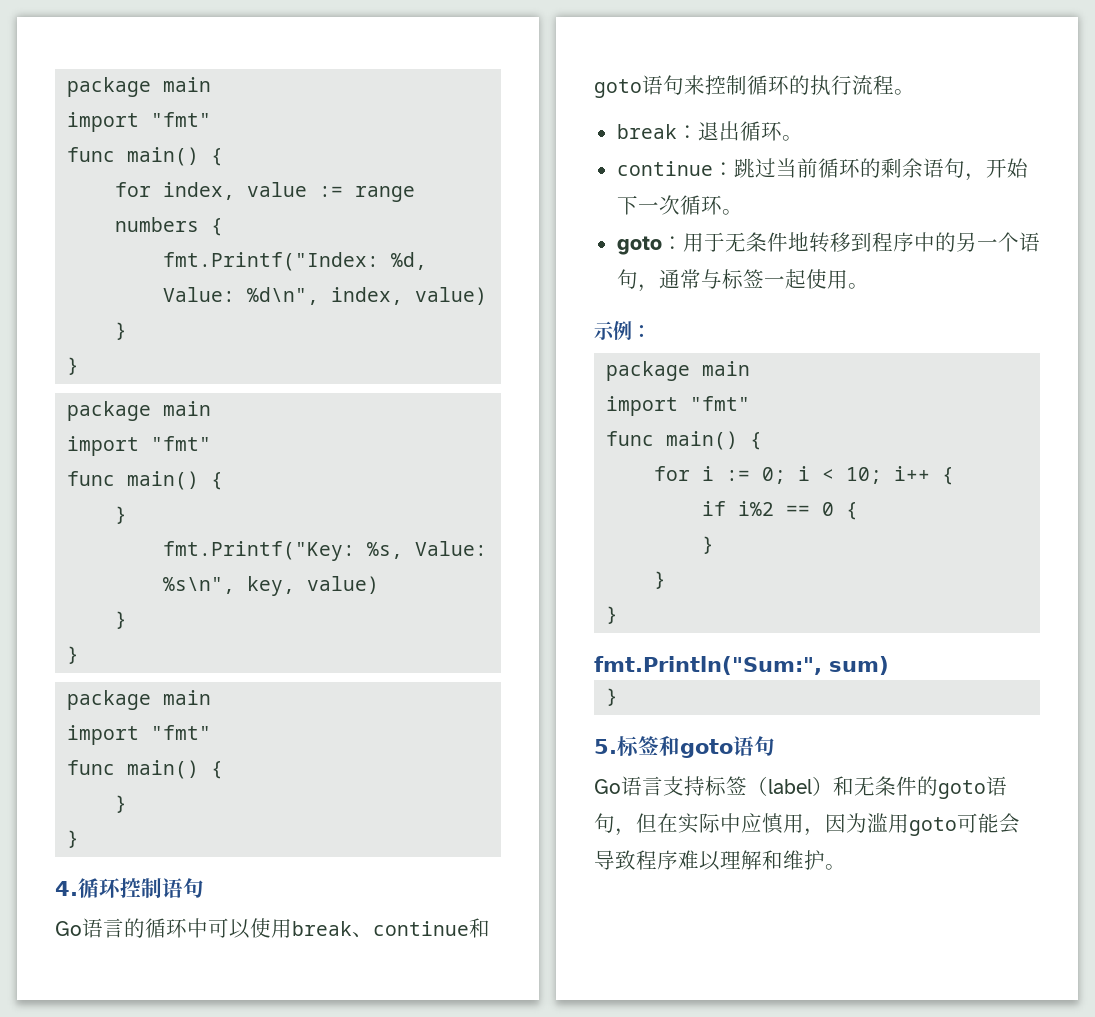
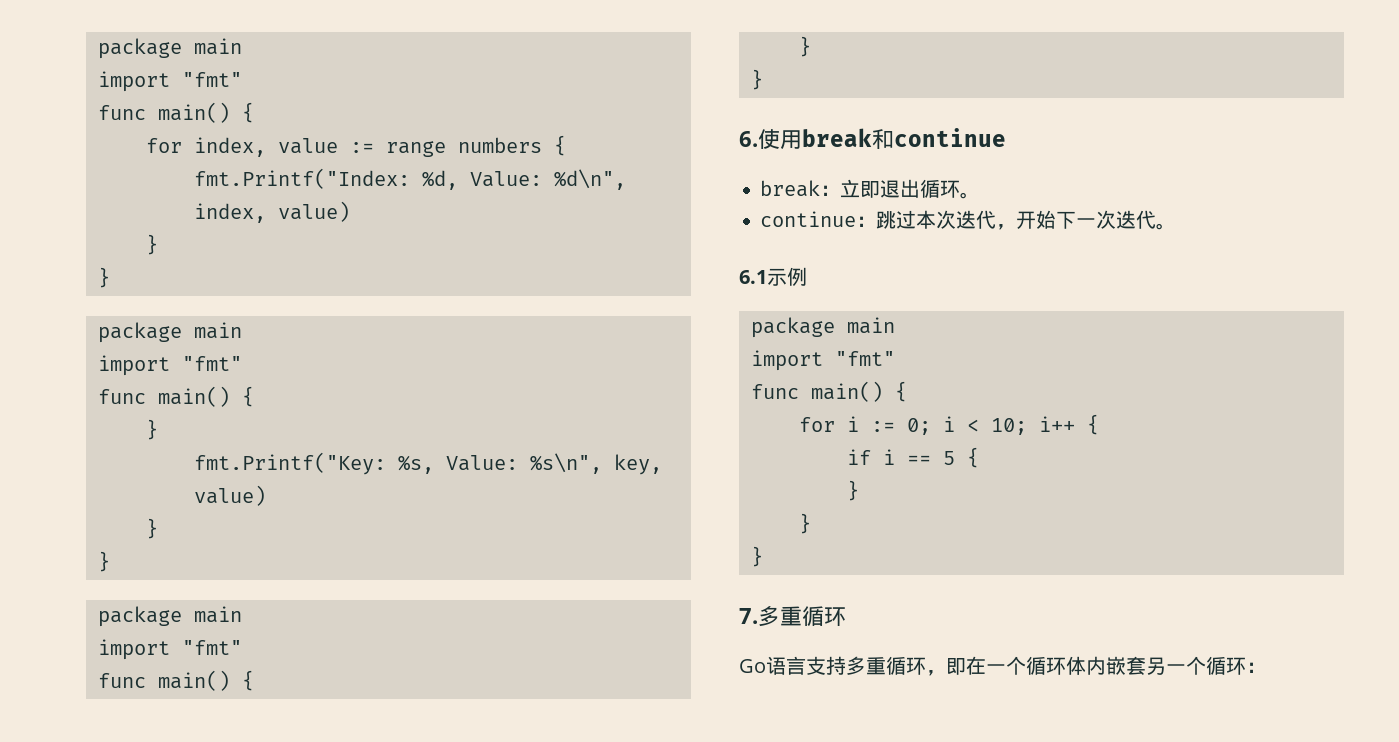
[55,878,204,898] [55,918,250,939] 4.循环控制语句 // Go语言的循环中可以 -> [739,131,758,147] 6.
[352,918,490,938] [594,75,915,98] 、continue和goto语句来控制循环的执行流程。 -> [872,128,1006,149] 和continue
(698, 132) none -> [840,179,881,198] 立即
[775,158,965,178] 当前循环的剩余语句 -> [916,210,997,229] 本次迭代
[679,195,743,215] [616,232,1040,255] [616,269,869,292] 循环。 // goto：用于无条件地转移到程序中的另一个语句，通常与标签一起使用。 // -> [1116,210,1177,230] [739,270,767,284] 迭代。 // 6.1
[632,325,651,338] ： -> (807, 276) none
[738,501,835,516] i%2 == 0 -> [882,449,955,465] i == 5
[594,656,889,675] [606,688,619,706] [594,736,775,758] [594,776,1007,799] [594,813,1020,836] [594,850,846,871] fmt.Println("Sum:", sum) // } // 5.标签和goto语句 // Go语言支持标签（label）和无条件的goto语句，但在实际中应慎用，因为滥用goto可能会导致程序难以理解和维护。 -> [739,606,846,627] [739,656,1266,676] 7.多重循环 // Go语言支持多重循环，即在一个循环体内嵌套另一个循环：

